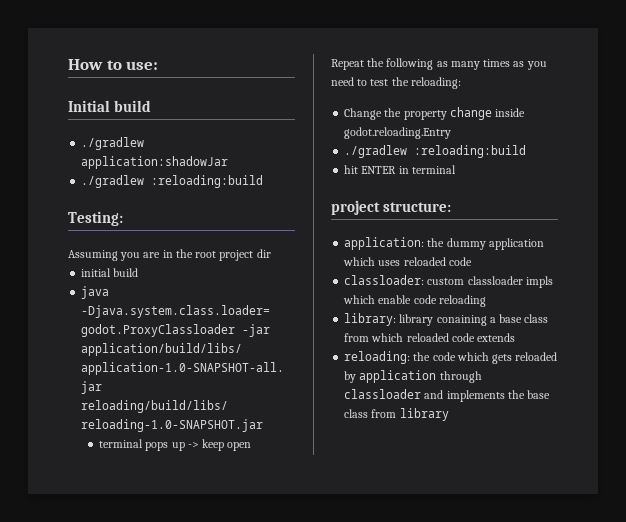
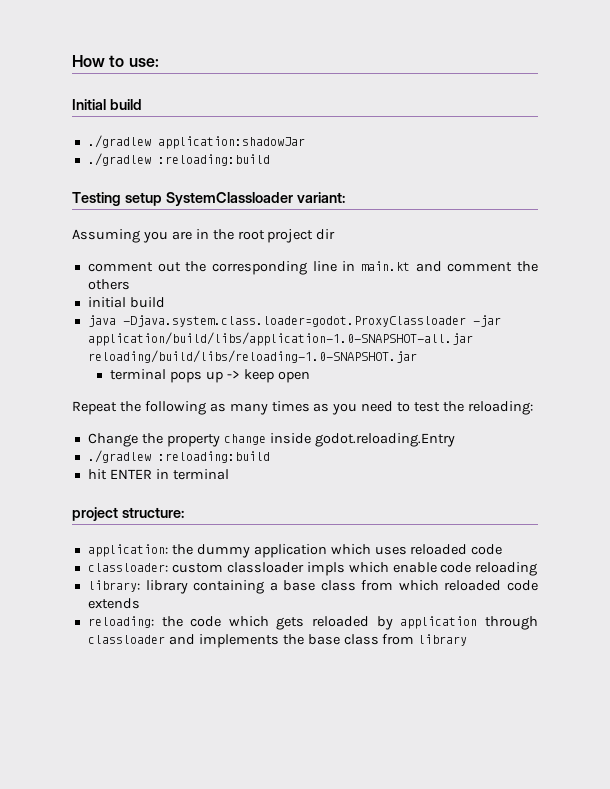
[68,211,123,226] Testing: -> [72,192,345,206] Testing setup SystemClassloader variant:
(271, 253) none -> [87,261,538,275] [87,279,130,290] // comment out the corresponding line in main.kt and comment the others
[436,315,487,326] conaining -> [193,580,265,594] containing

